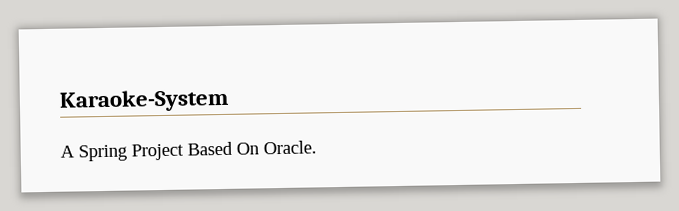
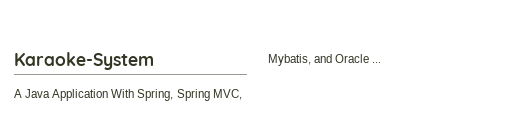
[78,140,317,162] Spring Project Based On Oracle. -> [25,89,242,101] [268,54,382,66] Java Application With Spring, Spring MVC, Mybatis, and Oracle ...

